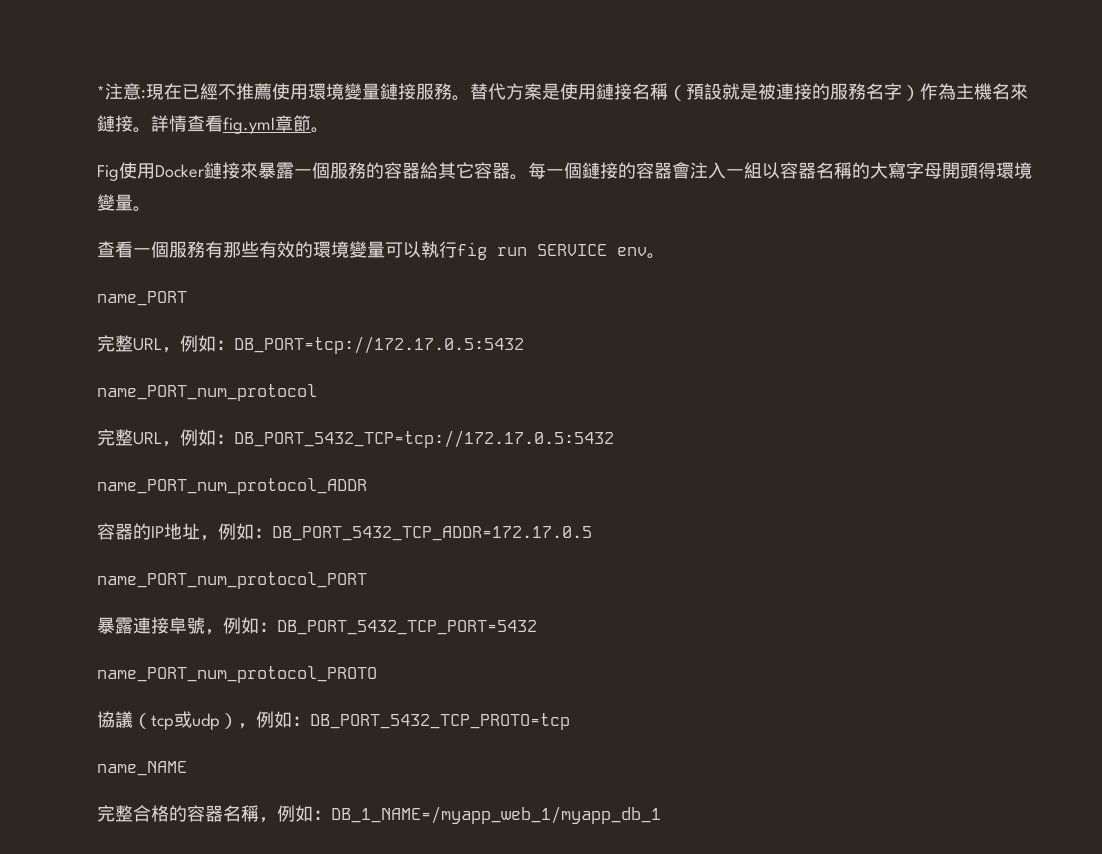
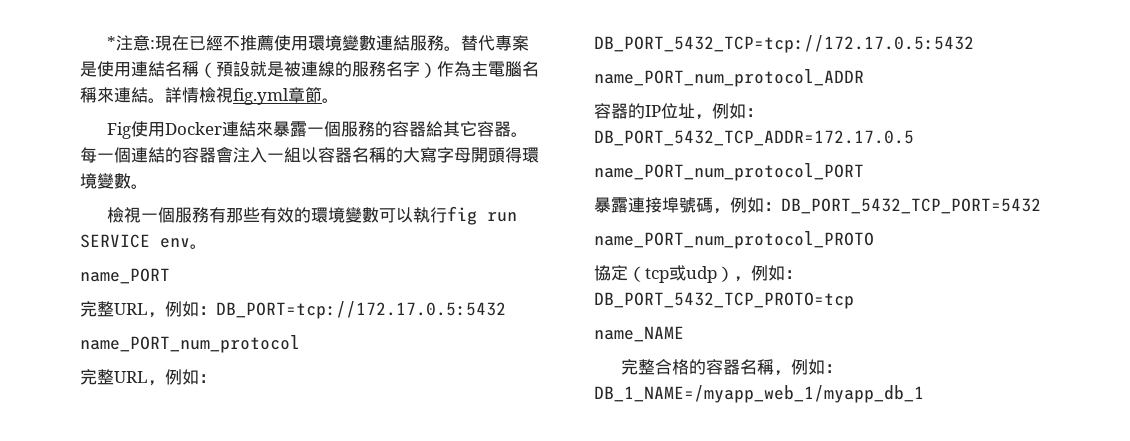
[362,83,416,100] 量鏈接 -> [359,35,411,51] 數連結
[506,83,524,100] 方 -> [495,35,513,51] 專
[596,83,632,100] 鏈接 -> [131,61,165,77] 連結
[794,83,812,100] 接 -> [318,61,335,77] 線
[974,83,1028,100] [97,115,223,133] 機名來鏈接。詳情查看 -> [488,61,539,77] [80,87,233,103] 電腦名稱來連結。詳情檢視
[204,162,240,179] 鏈接 -> [222,121,257,137] 連結
[582,162,618,179] 鏈接 -> [131,147,165,163] 連結
[115,194,151,212] [97,241,133,258] 量。 // 查看 -> [114,173,148,189] [107,207,142,223] 數。 // 檢視
[367,241,385,258] 量 -> [362,207,380,223] 數
[164,523,182,540] 地 -> [661,103,678,119] 位
[169,617,205,634] 阜號 -> [662,197,713,213] 埠號碼
[115,711,133,728] 議 -> [611,265,628,281] 定

